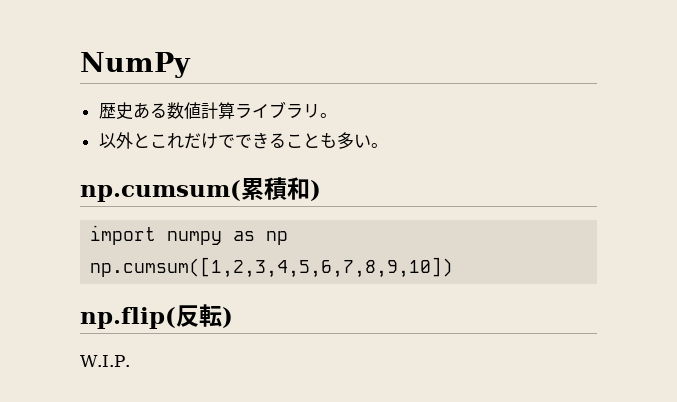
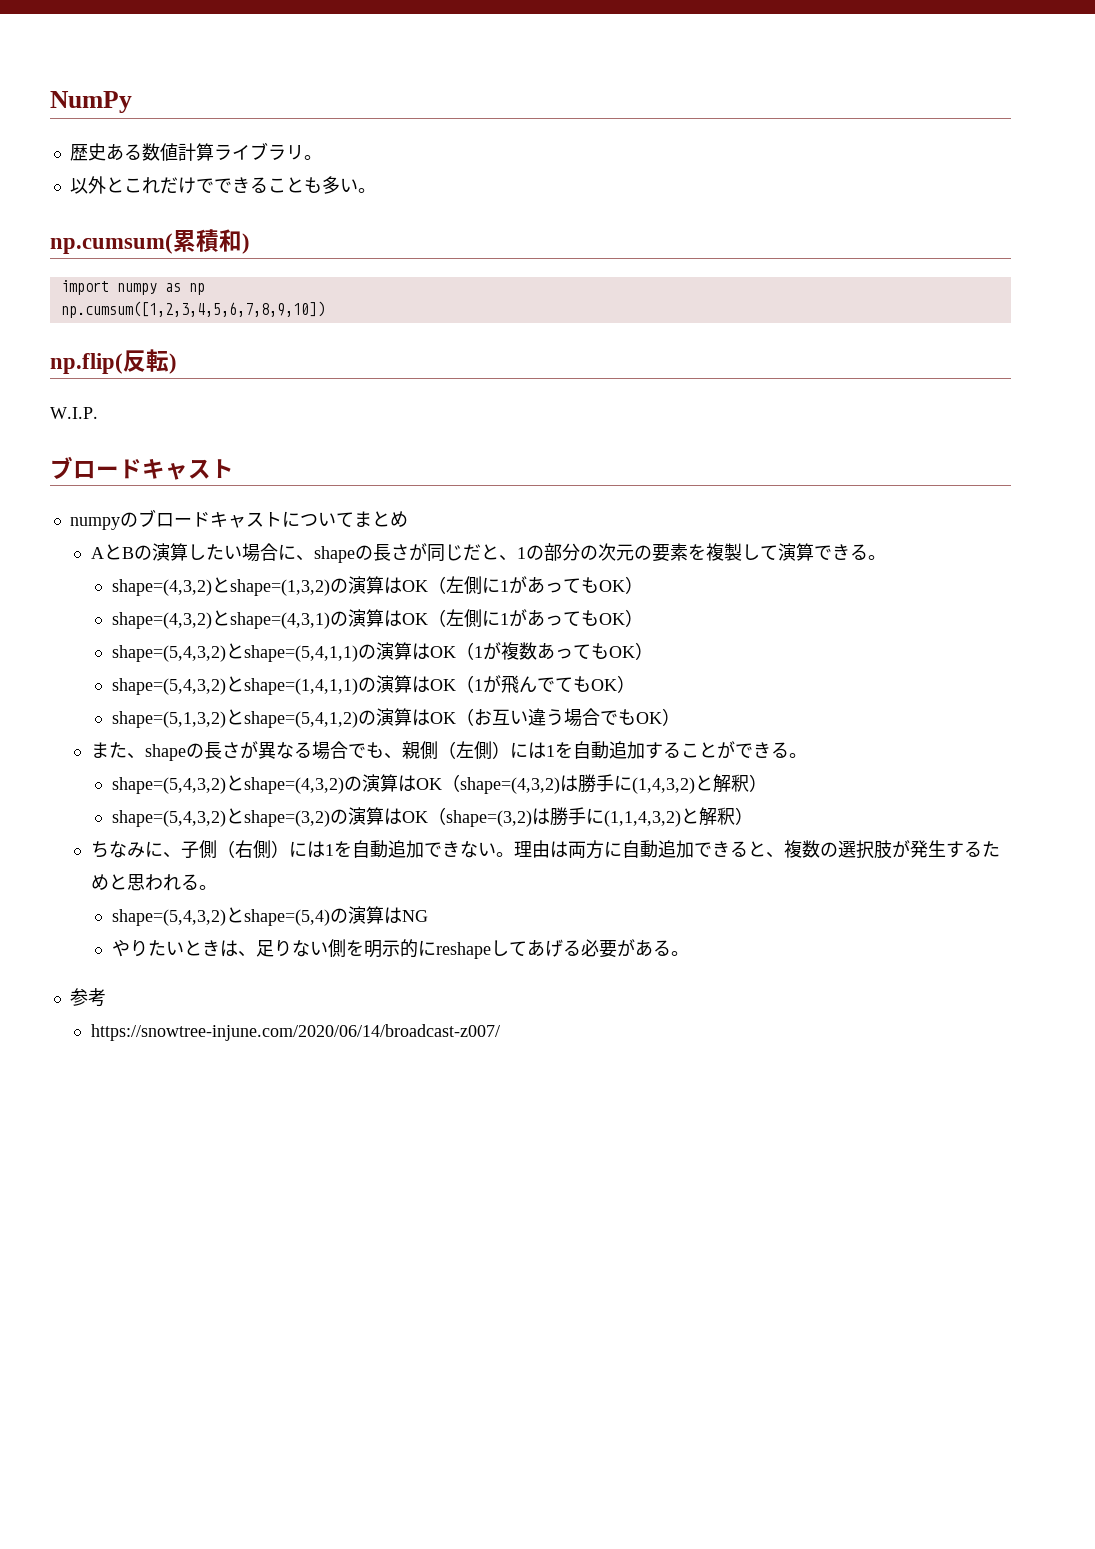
(130, 361) none -> [50,456,234,480] [69,509,408,530] [90,543,886,563] [111,576,643,596] [111,609,643,629] [111,642,653,662] [111,675,635,695] [111,708,680,728] [90,741,807,761] [111,774,767,794] [111,807,753,827] [90,840,1000,859] [90,874,217,891] [111,906,428,926] [111,939,689,959] [69,988,106,1007] [90,1024,500,1041] // ブロードキャスト // numpyのブロードキャストについてまとめ // AとBの演算したい場合に、shapeの長さが同じだと、1の部分の次元の要素を複製して演算できる。 // shape=(4,3,2)とshape=(1,3,2)の演算はOK（左側に1があってもOK） // shape=(4,3,2)とshape=(4,3,1)の演算はOK（左側に1があってもOK） // shape=(5,4,3,2)とshape=(5,4,1,1)の演算はOK（1が複数あってもOK） // shape=(5,4,3,2)とshape=(1,4,1,1)の演算はOK（1が飛んでてもOK） // shape=(5,1,3,2)とshape=(5,4,1,2)の演算はOK（お互い違う場合でもOK） // また、shapeの長さが異なる場合でも、親側（左側）には1を自動追加することができる。 // shape=(5,4,3,2)とshape=(4,3,2)の演算はOK（shape=(4,3,2)は勝手に(1,4,3,2)と解釈） // shape=(5,4,3,2)とshape=(3,2)の演算はOK（shape=(3,2)は勝手に(1,1,4,3,2)と解釈） // ちなみに、子側（右側）には1を自動追加できない。理由は両方に自動追加できると、複数の選択肢が発生するためと思われる。 // shape=(5,4,3,2)とshape=(5,4)の演算はNG // やりたいときは、足りない側を明示的にreshapeしてあげる必要がある。 // 参考 // https://snowtree-injune.com/2020/06/14/broadcast-z007/

